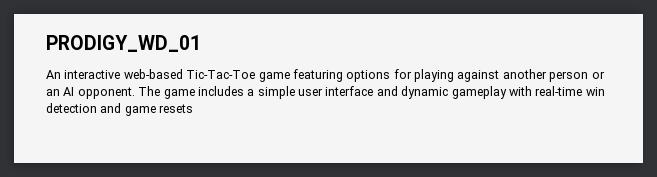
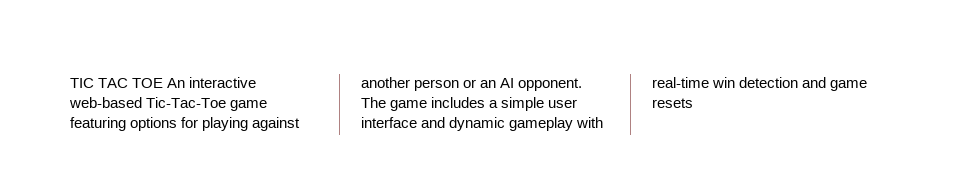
[46,35,201,52] PRODIGY_WD_01 // -> [70,78,164,88] TIC TAC TOE

